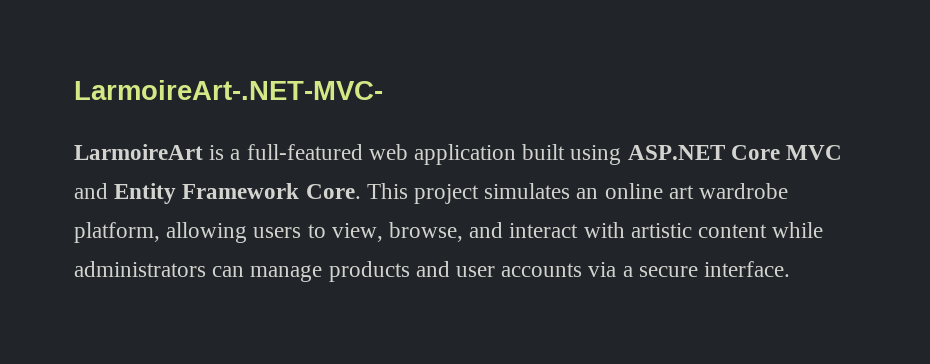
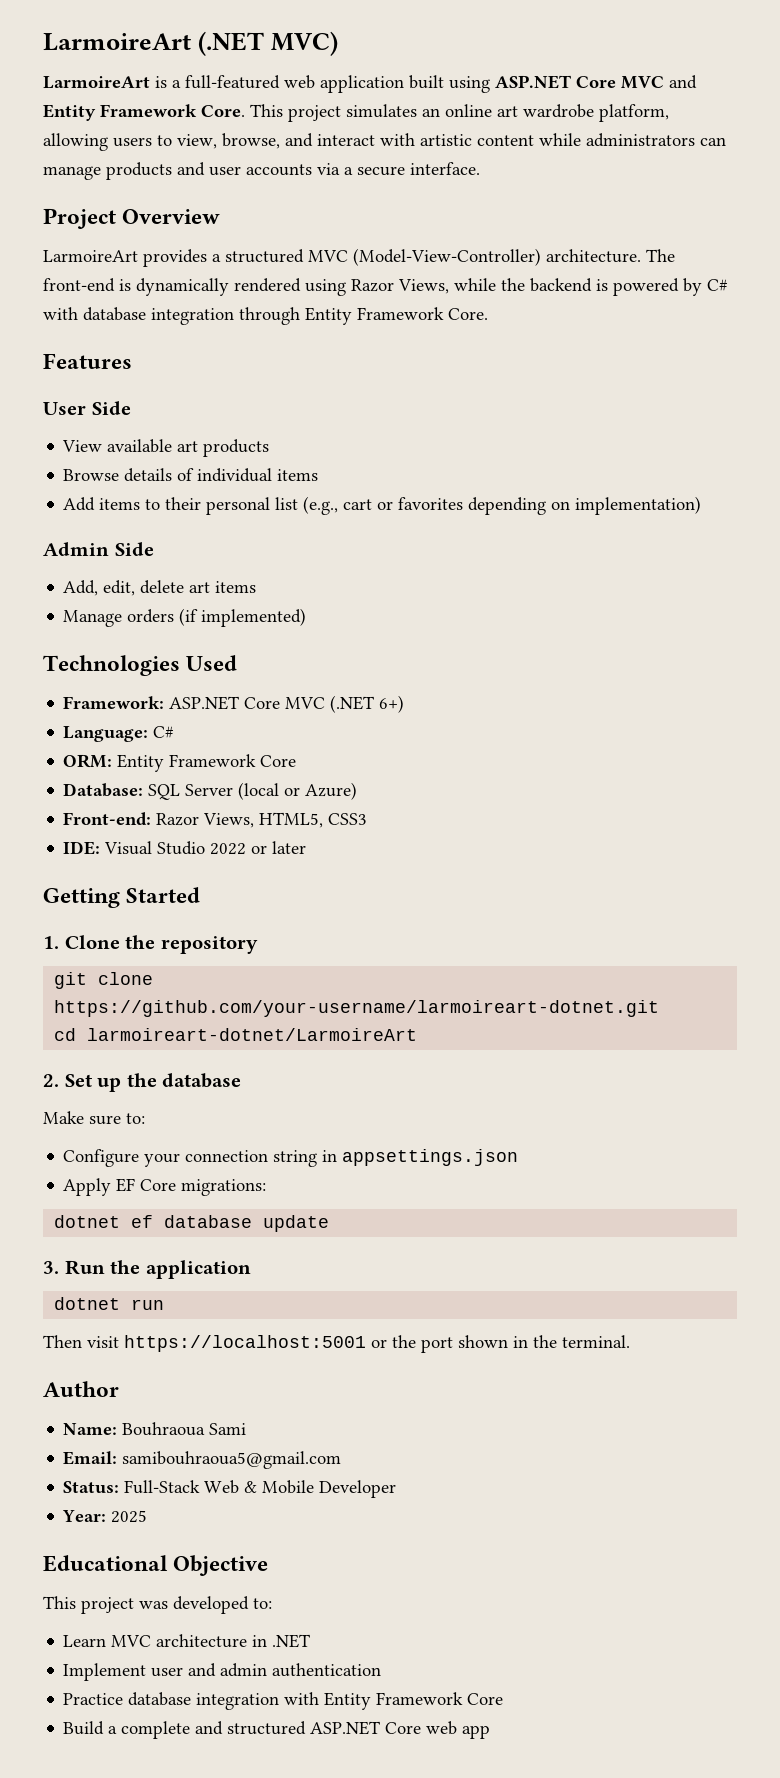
[74,80,383,100] LarmoireArt-.NET-MVC- -> [43,31,339,56] LarmoireArt (.NET MVC)
(791, 269) none -> [43,208,221,229] [43,248,675,267] [43,278,728,296] [43,307,488,325] [43,353,132,369] [43,401,131,415] [62,439,270,457] [63,468,319,482] [63,496,702,515] [43,542,154,556] [63,580,257,596] [63,608,307,627] [43,655,238,676] [63,695,405,713] [63,726,175,742] [63,754,297,772] [63,782,358,800] [63,812,368,828] [63,841,307,855] [43,887,201,908] [43,935,258,954] [54,972,154,989] [54,1000,660,1017] [54,1028,418,1041] [43,1073,242,1092] [43,1111,145,1125] [63,1149,519,1167] [63,1178,267,1196] [54,1215,330,1232] [43,1260,251,1279] [54,1297,165,1310] [43,1335,630,1353] [43,1381,119,1397] [63,1422,247,1436] [63,1451,342,1469] [63,1480,397,1498] [62,1510,148,1523] [43,1555,269,1576] [43,1596,272,1614] [63,1634,311,1648] [63,1663,382,1681] [63,1692,504,1710] [63,1721,491,1739] // Project Overview // LarmoireArt provides a structured MVC (Model-View-Controller) architecture. The front-end is dynamically rendered using Razor Views, while the backend is powered by C# with database integration through Entity Framework Core. // Features // User Side // View available art products // Browse details of individual items // Add items to their personal list (e.g., cart or favorites depending on implementation) // Admin Side // Add, edit, delete art items // Manage orders (if implemented) // Technologies Used // Framework: ASP.NET Core MVC (.NET 6+) // Language: C# // ORM: Entity Framework Core // Database: SQL Server (local or Azure) // Front-end: Razor Views, HTML5, CSS3 // IDE: Visual Studio 2022 or later // Getting Started // 1. Clone the repository // git clone https://github.com/your-username/larmoireart-dotnet.git // cd larmoireart-dotnet/LarmoireArt // 2. Set up the database // Make sure to: // Configure your connection string in appsettings.json // Apply EF Core migrations: // dotnet ef database update // 3. Run the application // dotnet run // Then visit https://localhost:5001 or the port shown in the terminal. // Author // Name: Bouhraoua Sami // Email: samibouhraoua5@gmail.com // Status: Full-Stack Web & Mobile Developer // Year: 2025 // Educational Objective // This project was developed to: // Learn MVC architecture in .NET // Implement user and admin authentication // Practice database integration with Entity Framework Core // Build a complete and structured ASP.NET Core web app

